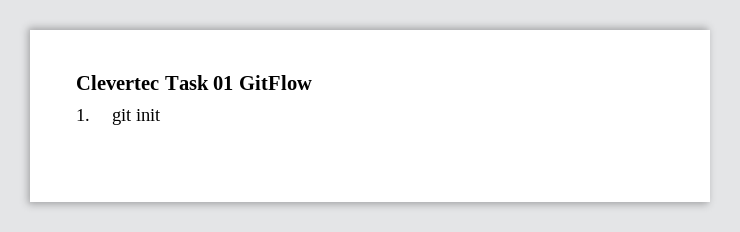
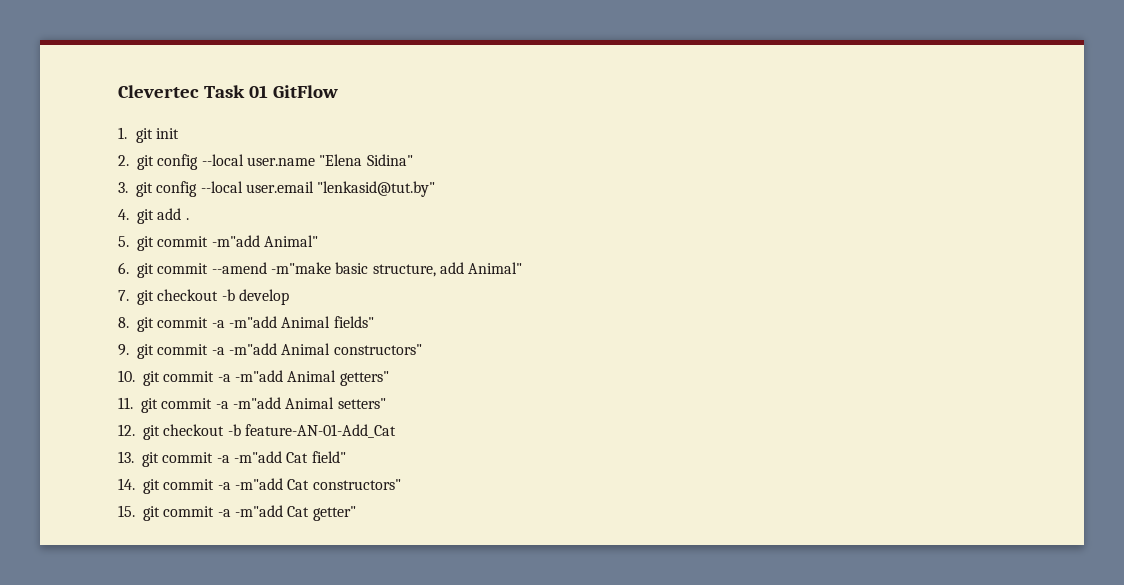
(161, 115) none -> [118,154,413,170] [118,181,436,197] [118,208,189,224] [118,235,318,251] [118,262,523,278] [118,289,289,305] [118,316,374,332] [118,343,422,359] [118,370,389,386] [118,397,386,413] [118,424,396,440] [118,451,346,467] [118,478,401,494] [118,505,356,521] // 2. git config --local user.name "Elena Sidina" // 3. git config --local user.email "lenkasid@tut.by" // 4. git add . // 5. git commit -m"add Animal" // 6. git commit --amend -m"make basic structure, add Animal" // 7. git checkout -b develop // 8. git commit -a -m"add Animal fields" // 9. git commit -a -m"add Animal constructors" // 10. git commit -a -m"add Animal getters" // 11. git commit -a -m"add Animal setters" // 12. git checkout -b feature-AN-01-Add_Cat // 13. git commit -a -m"add Cat field" // 14. git commit -a -m"add Cat constructors" // 15. git commit -a -m"add Cat getter"

